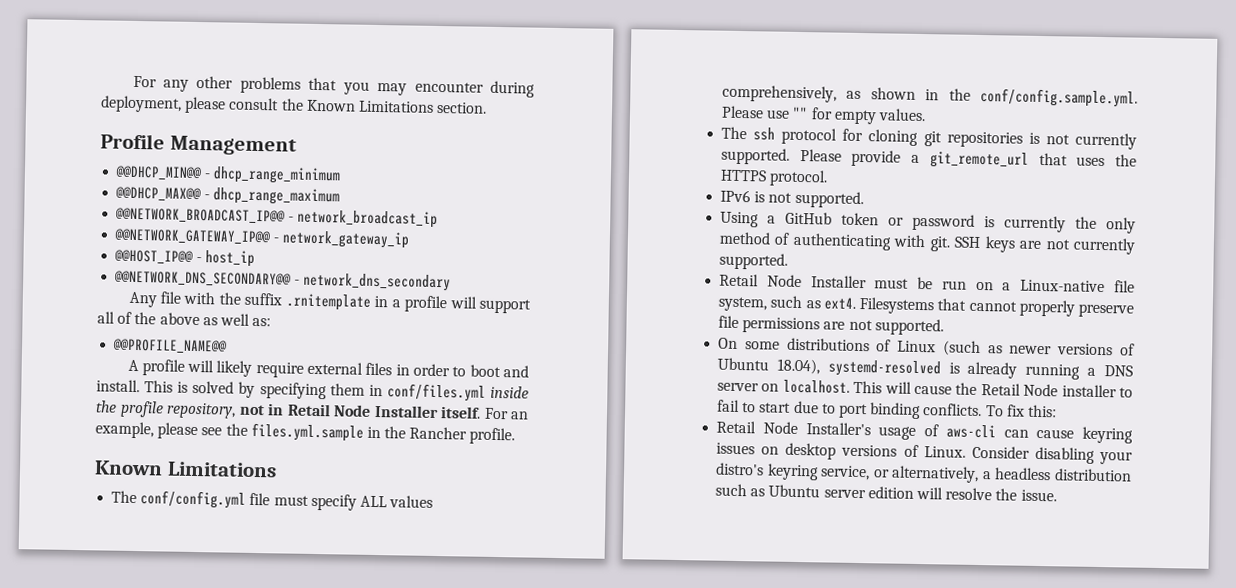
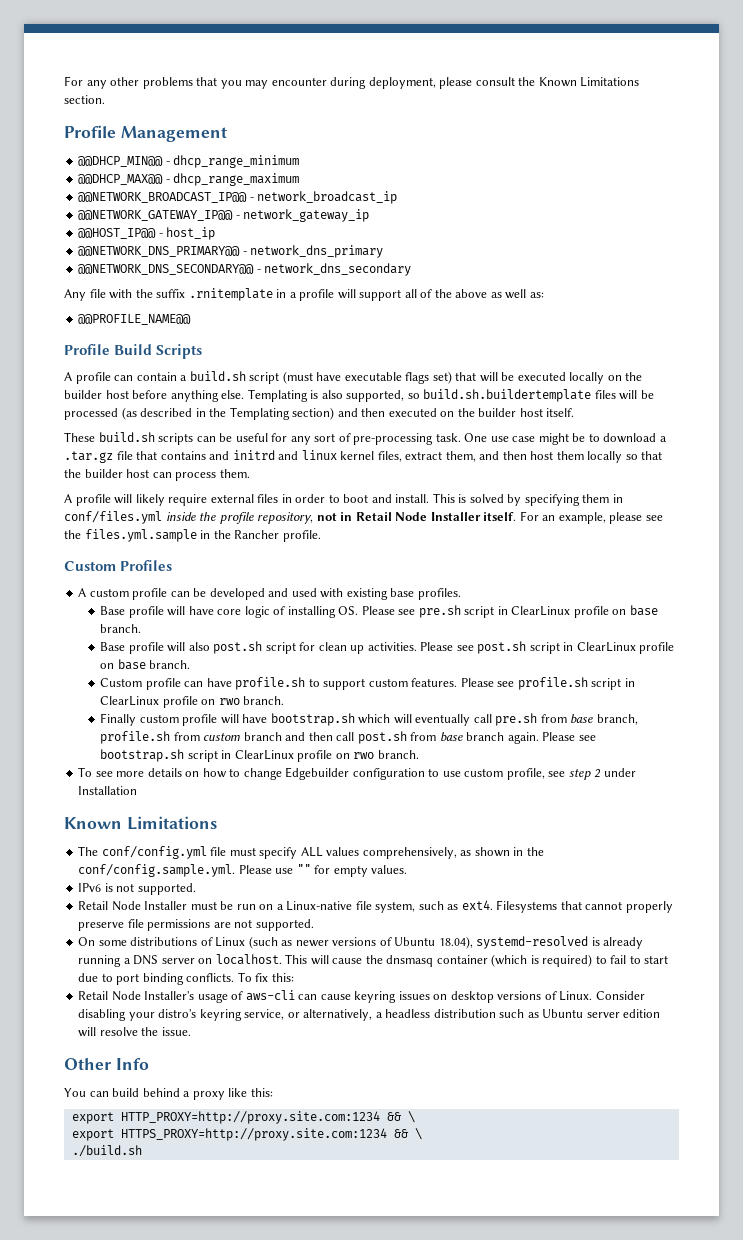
(256, 258) none -> [78,245,384,258] // @@NETWORK_DNS_PRIMARY@@ - network_dns_primary
(228, 346) none -> [64,344,203,359] [64,371,643,384] [64,389,654,402] [64,407,575,420] [64,432,667,445] [64,450,663,463] [64,469,250,481] // Profile Build Scripts // A profile can contain a build.sh script (must have executable flags set) that will be executed locally on the builder host before anything else. Templating is also supported, so build.sh.buildertemplate files will be processed (as described in the Templating section) and then executed on the builder host itself. // These build.sh scripts can be useful for any sort of pre-processing task. One use case might be to download a .tar.gz file that contains and initrd and linux kernel files, extract them, and then host them locally so that the builder host can process them.
(516, 436) none -> [64,560,173,571] [78,588,461,600] [100,605,658,618] [100,624,142,633] [100,641,675,654] [100,659,191,670] [100,677,635,690] [100,696,285,708] [100,713,638,726] [100,731,596,744] [100,749,419,762] [78,767,636,780] [78,786,138,795] // Custom Profiles // A custom profile can be developed and used with existing base profiles. // Base profile will have core logic of installing OS. Please see pre.sh script in ClearLinux profile on base branch. // Base profile will also post.sh script for clean up activities. Please see post.sh script in ClearLinux profile on base branch. // Custom profile can have profile.sh to support custom features. Please see profile.sh script in ClearLinux profile on rwo branch. // Finally custom profile will have bootstrap.sh which will eventually call pre.sh from base branch, profile.sh from custom branch and then call post.sh from base branch again. Please see bootstrap.sh script in ClearLinux profile on rwo branch. // To see more details on how to change Edgebuilder configuration to use custom profile, see step 2 under Installation
[721,126,1137,150] [721,147,1137,169] [720,169,829,187] [720,189,864,209] [720,211,1136,234] [719,231,1135,255] The ssh protocol for cloning git repositories is not currently supported. Please provide a git_remote_url that uses the HTTPS protocol. // IPv6 is not supported. // Using a GitHub token or password is currently the only method of authenticating with git. SSH keys are not currently -> [78,883,135,892] IPv6 is not
[980,383,1117,398] Retail Node installer -> [386,954,593,967] dnsmasq container (which is required)
(1057, 495) none -> [64,1058,149,1070] [64,1088,273,1100] [71,1111,415,1124] [71,1128,422,1141] [71,1145,142,1157] // Other Info // You can build behind a proxy like this: // export HTTP_PROXY=http://proxy.site.com:1234 && \ // export HTTPS_PROXY=http://proxy.site.com:1234 && \ // ./build.sh

